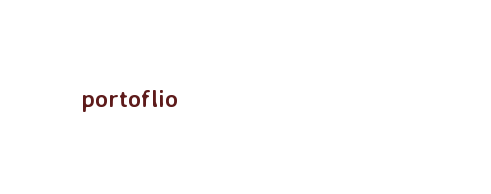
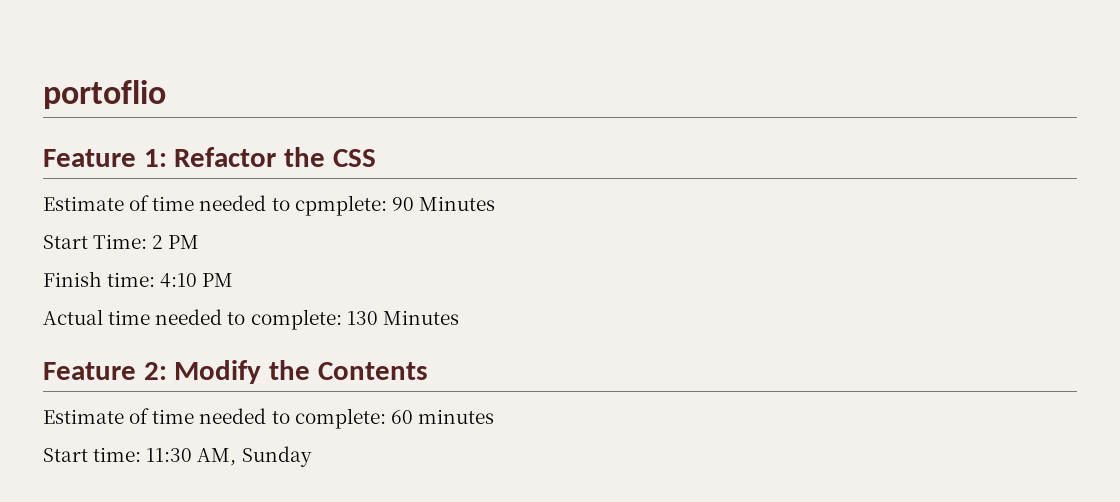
(178, 101) none -> [43,147,376,167] [43,195,495,216] [43,234,200,249] [43,271,234,288] [43,309,459,330] [43,360,428,384] [43,408,494,429] [43,446,312,467] // Feature 1: Refactor the CSS // Estimate of time needed to cpmplete: 90 Minutes // Start Time: 2 PM // Finish time: 4:10 PM // Actual time needed to complete: 130 Minutes // Feature 2: Modify the Contents // Estimate of time needed to complete: 60 minutes // Start time: 11:30 AM, Sunday

